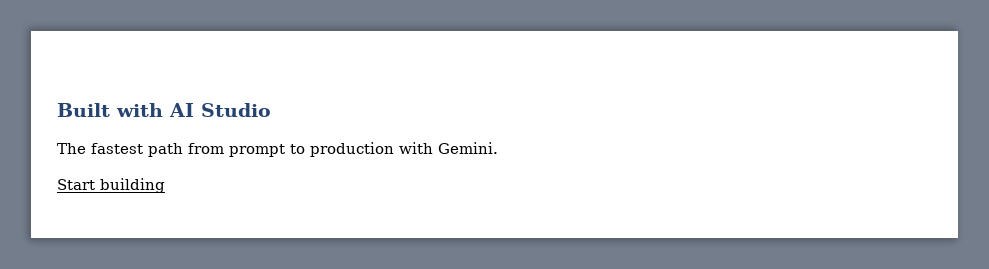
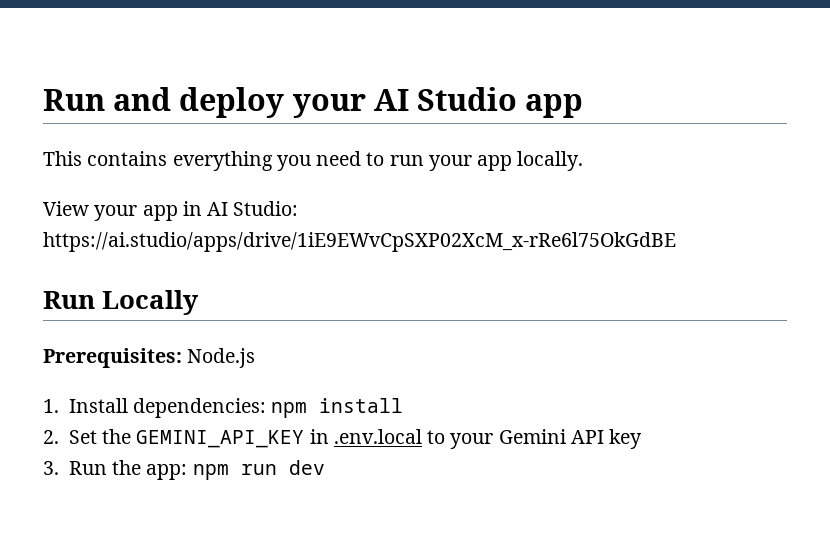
[57,103,271,117] [57,142,498,157] [57,178,165,193] Built with AI Studio // The fastest path from prompt to production with Gemini. // Start building -> [43,87,584,118] [43,151,584,171] [43,201,299,221] [43,232,676,252] [43,290,200,315] [43,348,256,368] [43,398,404,418] [43,429,643,449] [43,460,325,480] Run and deploy your AI Studio app // This contains everything you need to run your app locally. // View your app in AI Studio: https://ai.studio/apps/drive/1iE9EWvCpSXP02XcM_x-rRe6l75OkGdBE // Run Locally // Prerequisites: Node.js // 1. Install dependencies: npm install // 2. Set the GEMINI_API_KEY in .env.local to your Gemini API key // 3. Run the app: npm run dev

